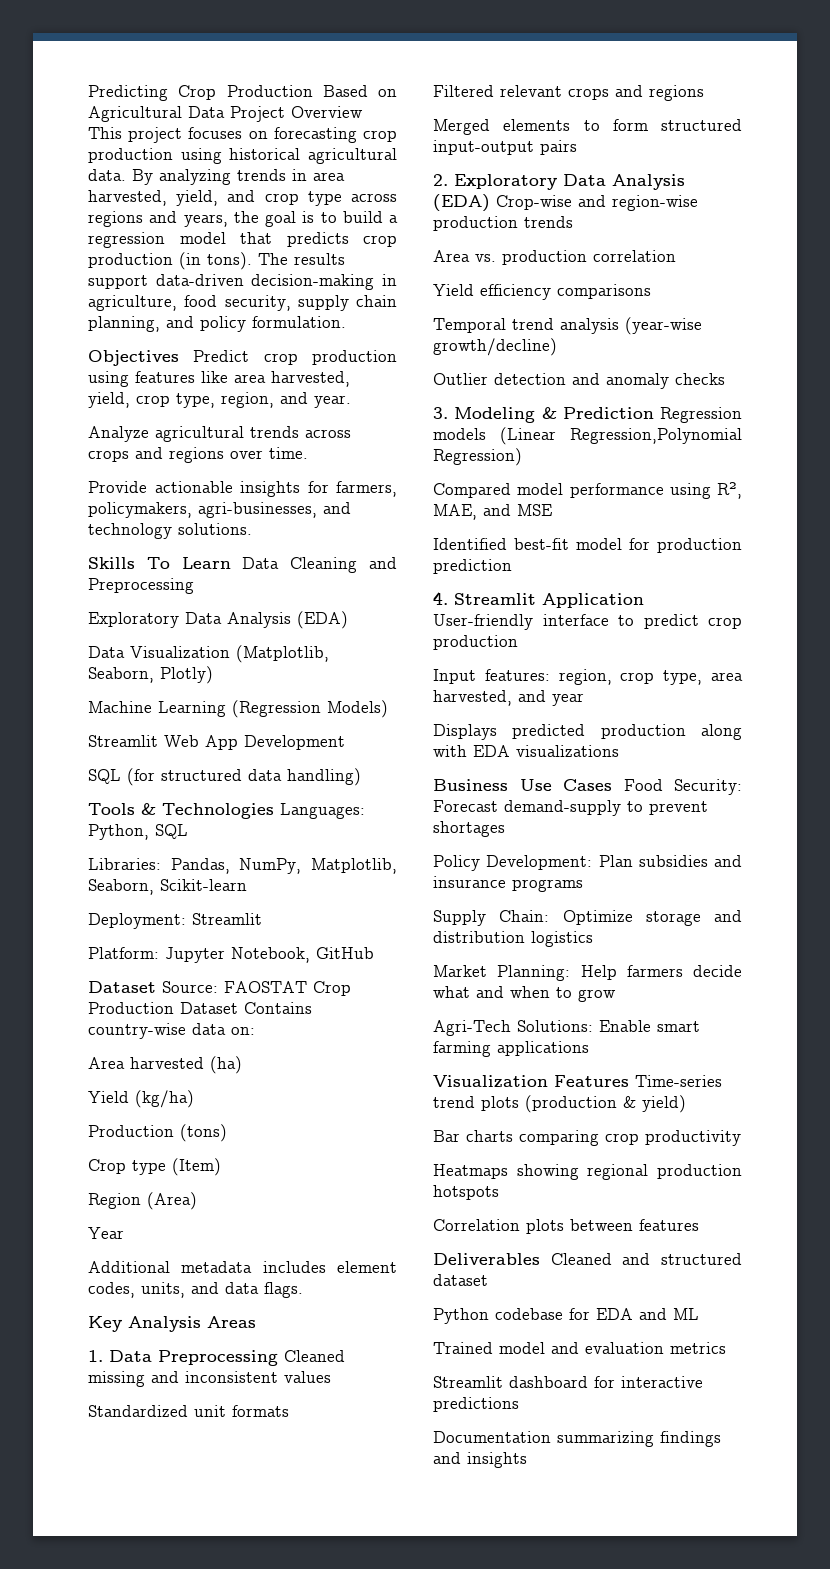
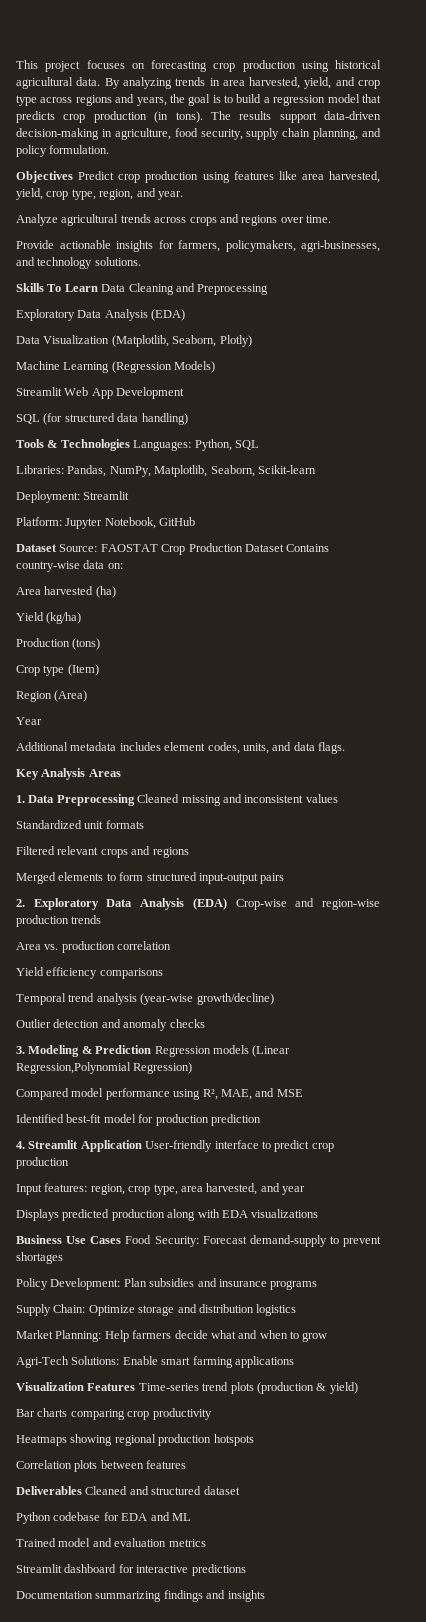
[88,85,397,101] [88,106,363,122] Predicting Crop Production Based on Agricultural Data Project Overview -> (16, 64) none

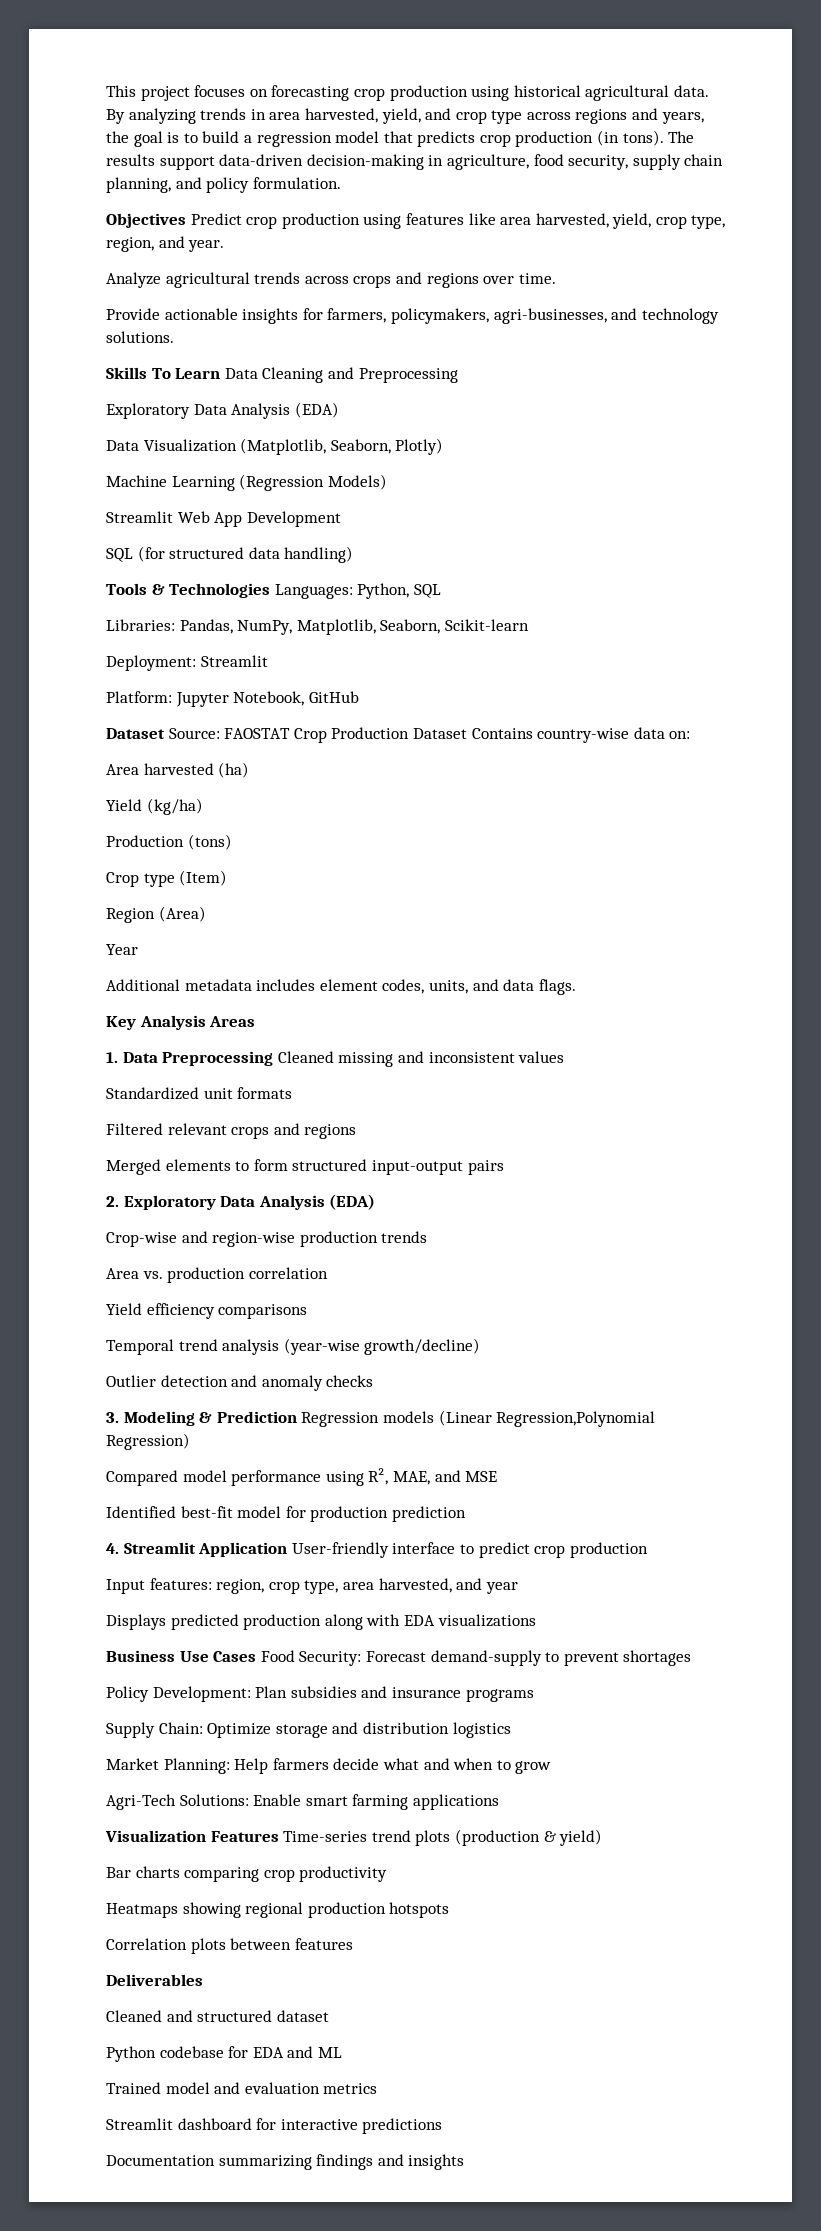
(227, 904) none -> (376, 1202) //
(82, 1490) none -> (203, 1980) //

